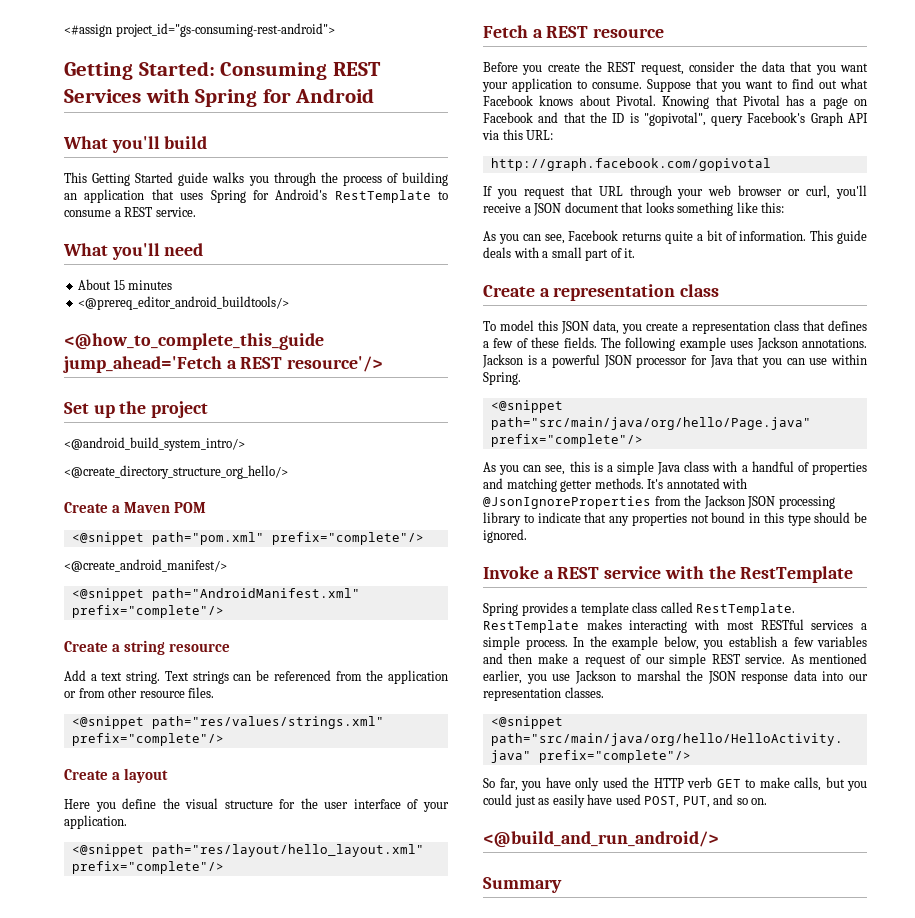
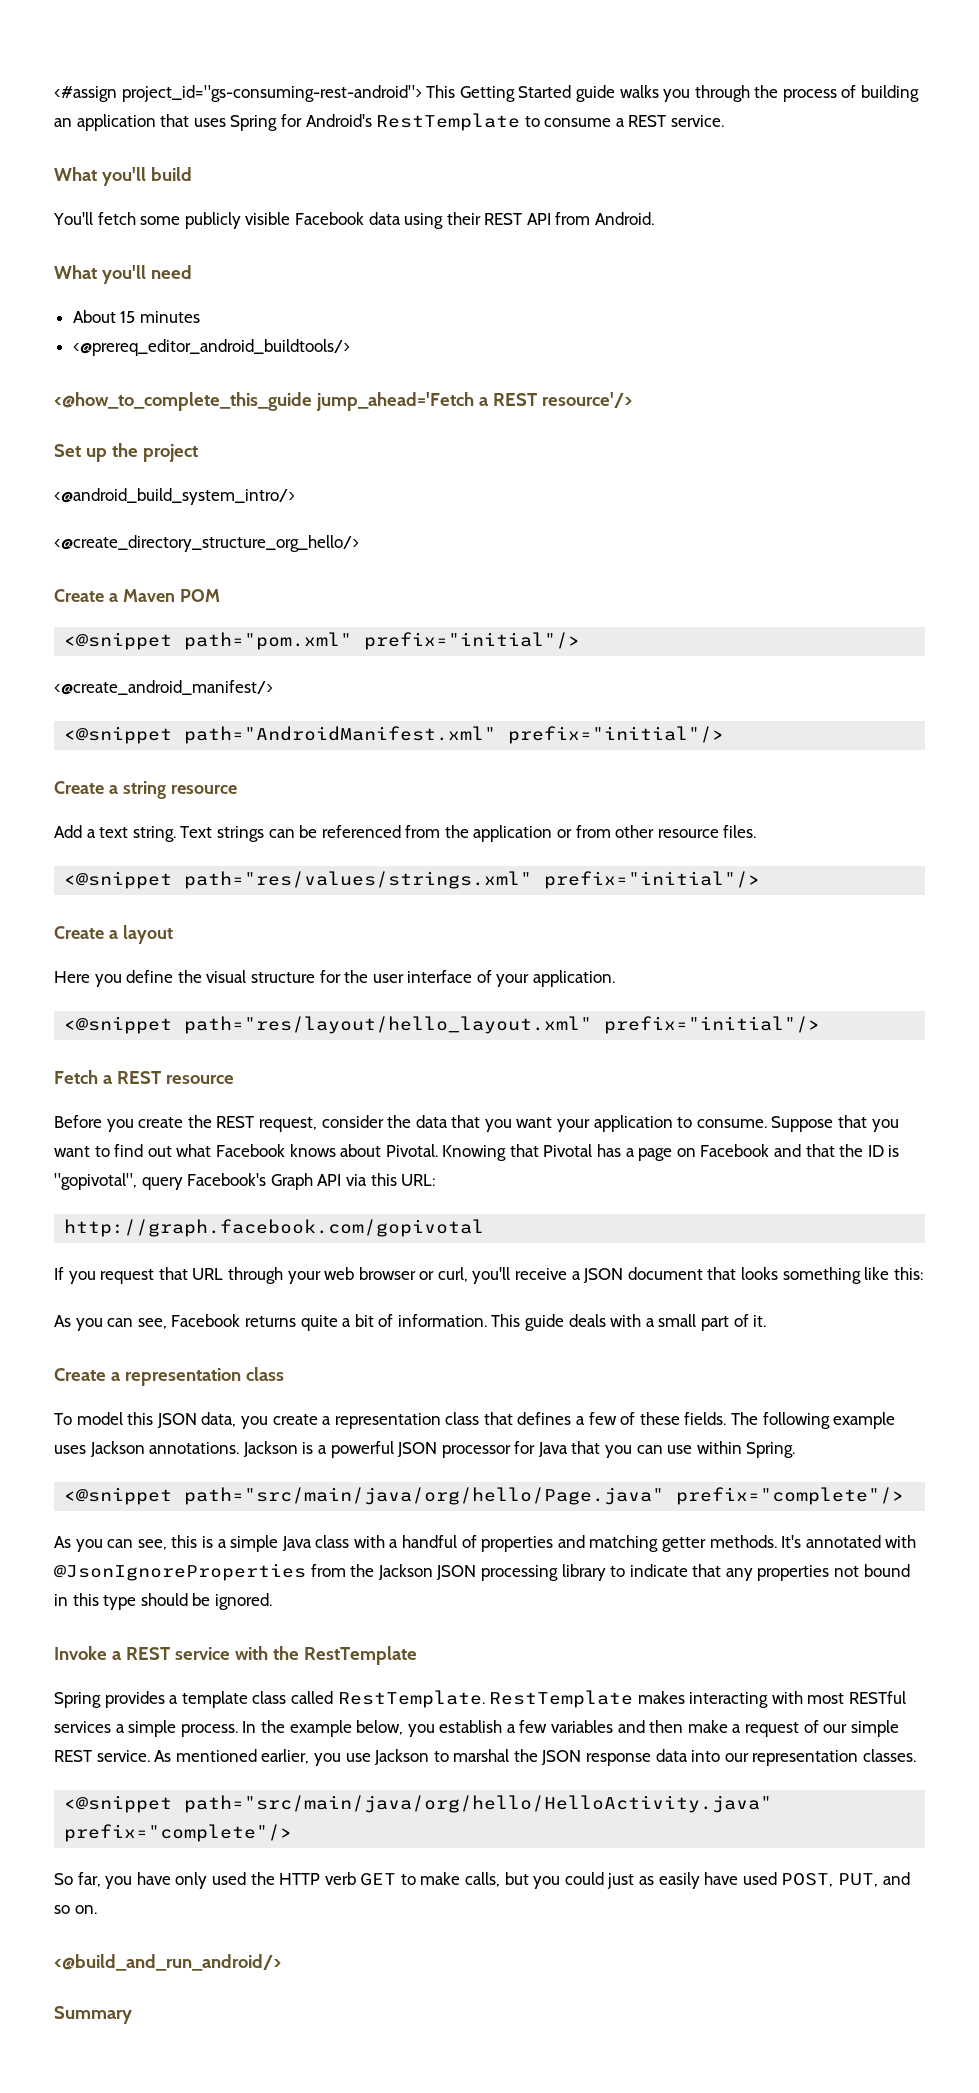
[64,61,381,80] [64,88,375,107] [63,136,208,153] // Getting Started: Consuming REST Services with Spring for Android // What you'll build // -> (422, 93) none
(196, 212) none -> [54,167,192,186] [53,212,655,229] // What you'll build // You'll fetch some publicly visible Facebook data using their REST API from Android.
[271,532,424,545] prefix="complete"/> -> [364,632,581,650] prefix="initial"/>
[71,605,224,618] prefix="complete"/> -> [508,726,725,744] prefix="initial"/>
[71,733,224,746] prefix="complete"/> -> [544,871,761,889] prefix="initial"/>
[71,861,224,874] prefix="complete"/> -> [604,1016,821,1034] prefix="initial"/>

